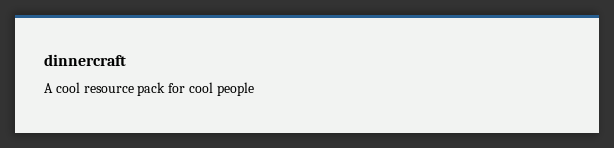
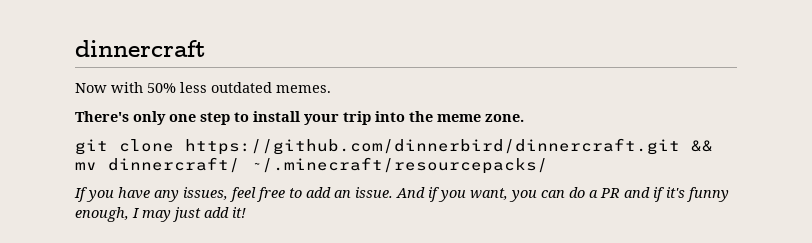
[44,82,254,96] A cool resource pack for cool people -> [75,82,331,93] [75,111,524,125] [75,138,713,155] [75,157,548,174] [74,187,729,202] [75,207,246,222] Now with 50% less outdated memes. // There's only one step to install your trip into the meme zone. // git clone https://github.com/dinnerbird/dinnercraft.git && mv dinnercraft/ ~/.minecraft/resourcepacks/ // If you have any issues, feel free to add an issue. And if you want, you can do a PR and if it's funny enough, I may just add it!

